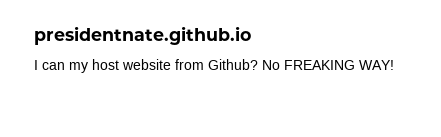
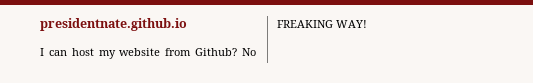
[69,59,119,73] my host -> [71,48,116,59] host my

